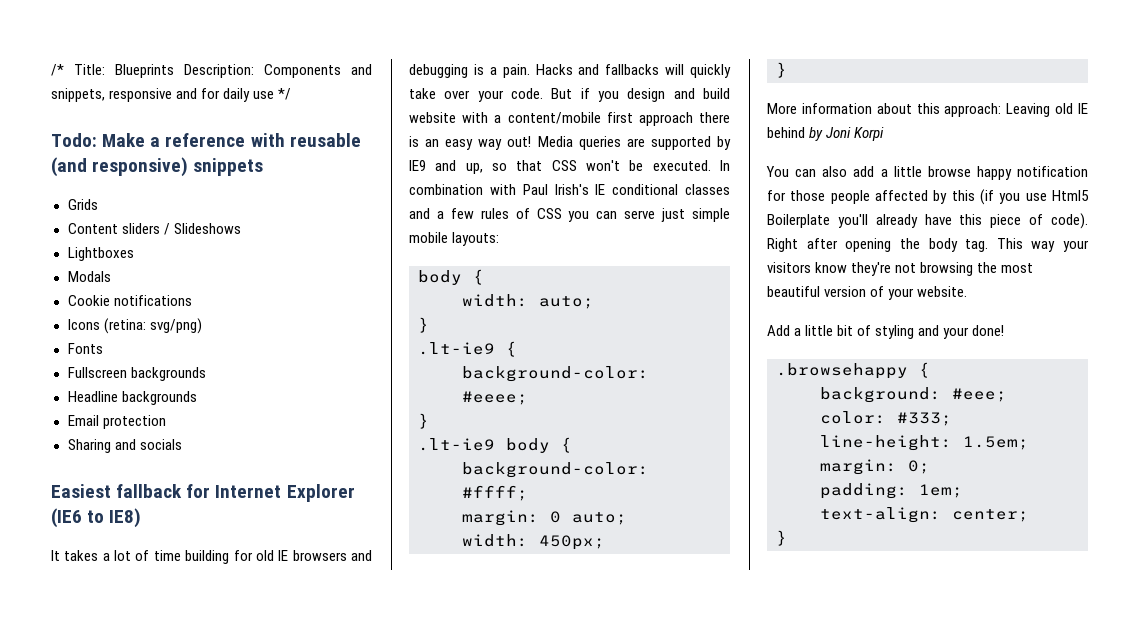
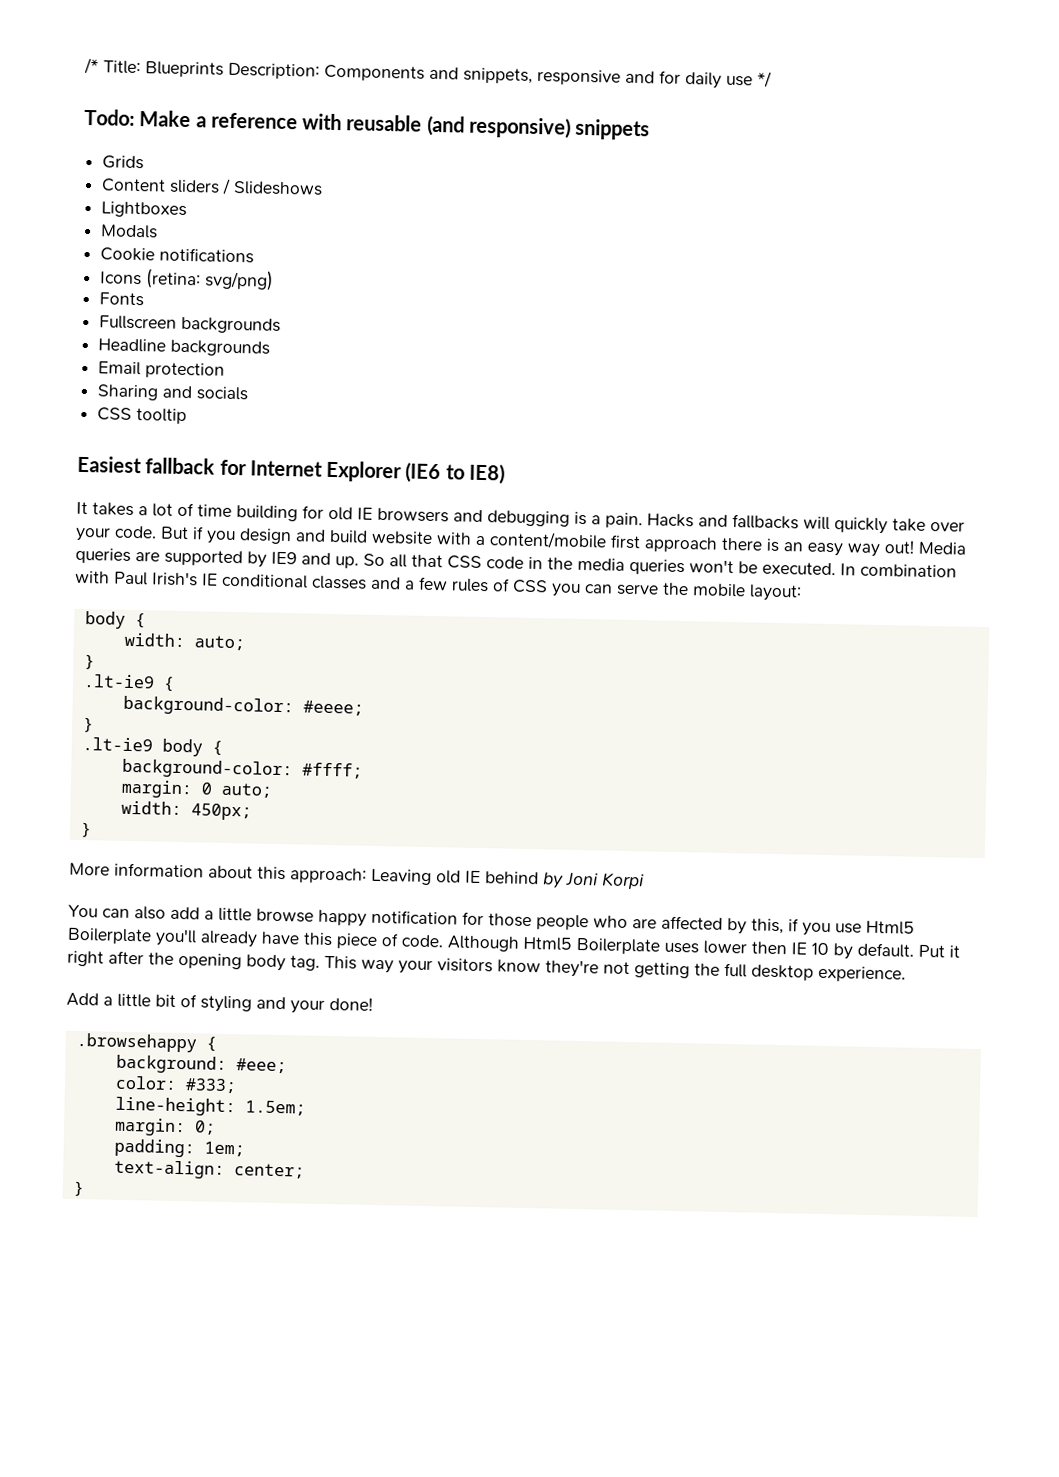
(182, 444) none -> [97,407,188,425] // CSS tooltip
[465,160,577,174] up, so that CSS -> [335,553,685,576] up. So all that CSS code in the media queries
[661,208,730,222] [409,232,500,246] just simple mobile layouts: -> [662,582,802,602] the mobile layout:
[875,189,994,205] affected by this (if -> [593,915,799,935] who are affected by this, if
[1051,213,1088,229] [767,238,920,252] code). Right after opening the -> [401,934,960,960] [67,950,242,970] code. Although Html5 Boilerplate uses lower then IE 10 by default. Put it right after the opening
[920,262,1034,276] [767,286,968,300] browsing the most beautiful version of your website. -> [634,962,906,983] getting the full desktop experience.

